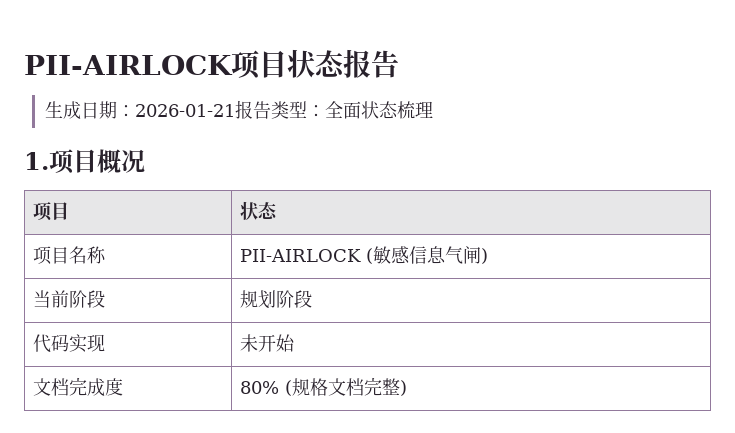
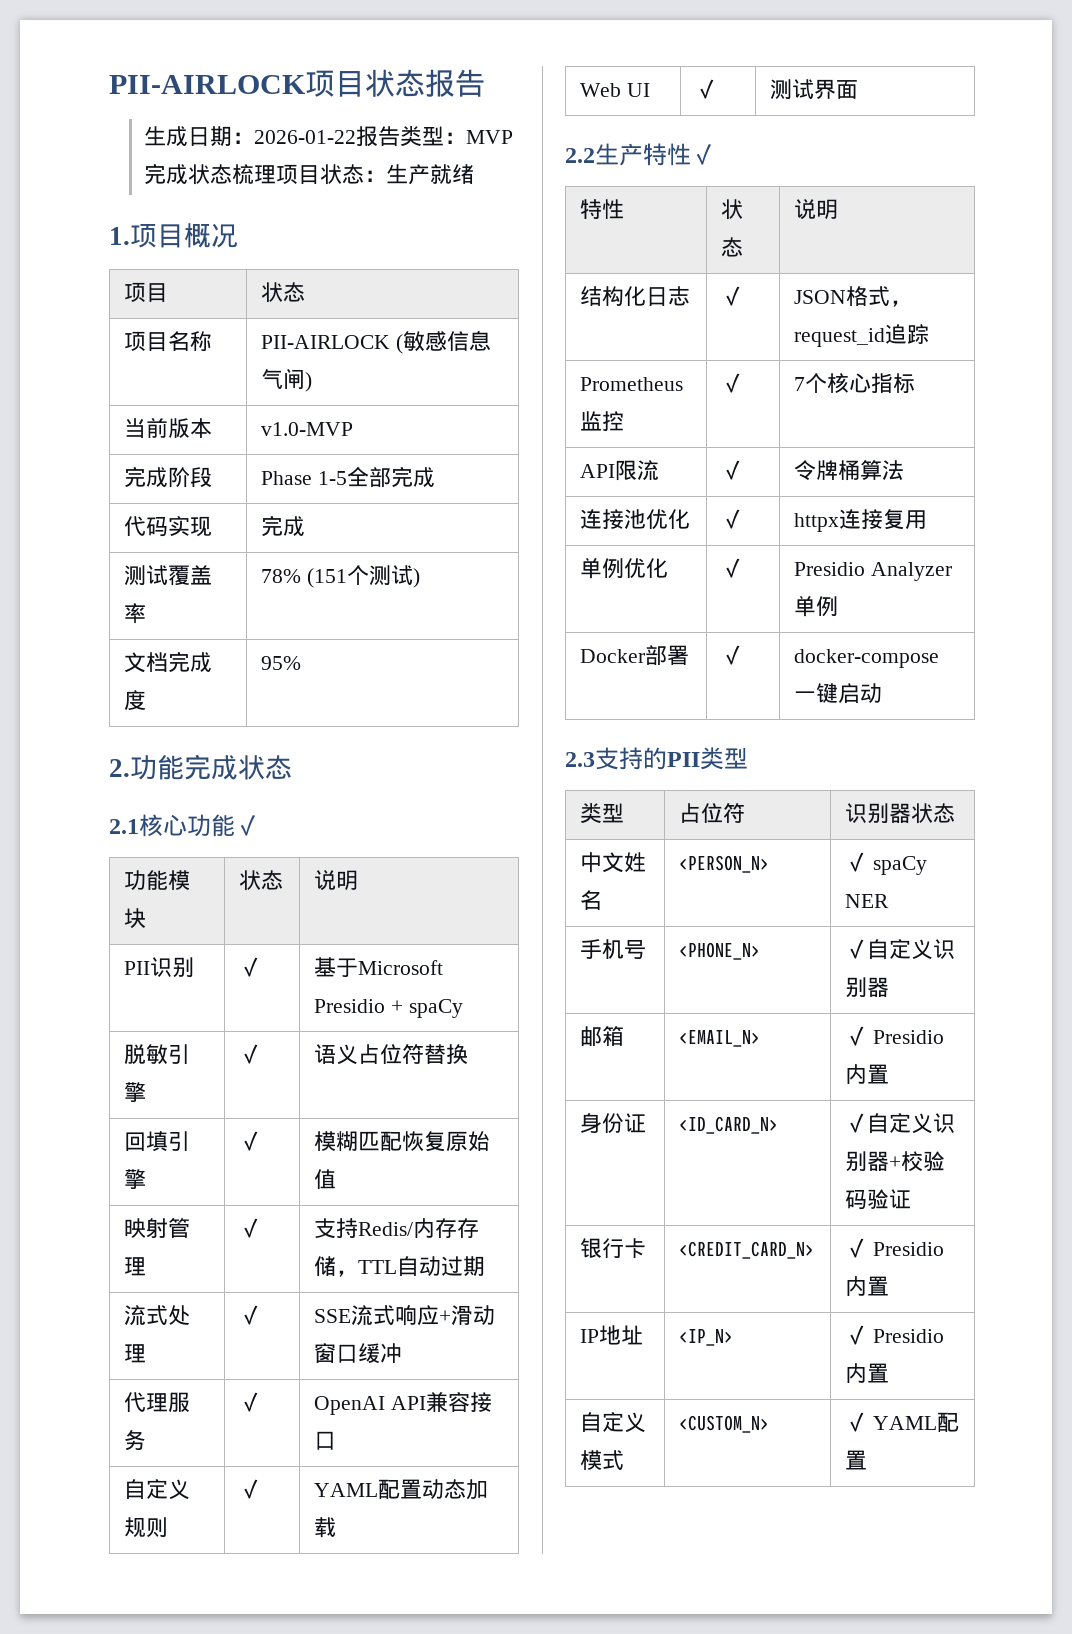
[134,104,235,117] 2026-01-21 -> [253,130,356,144] 2026-01-22
[324,101,361,119] 全面 -> [465,130,513,144] [143,163,188,184] MVP完成
(433, 109) none -> [275,164,474,185] 项目状态：生产就绪
[69,290,106,308] [240,290,313,309] [33,334,106,353] [240,334,296,352] [33,377,124,396] [240,377,408,396] 阶段 | 规划阶段 // 代码实现 | 未开始 // 文档完成度 | 80% (规格文档完整) -> [168,418,213,438] [261,422,354,436] [124,466,213,488] [261,466,435,487] [124,516,213,537] [261,515,306,536] [124,565,213,586] [124,603,147,623] [261,565,420,588] [124,651,213,673] [124,690,147,711] [261,656,302,670] [109,754,292,780] [109,814,259,837] [124,870,191,890] [124,908,147,928] [239,870,284,891] [314,870,359,891] [124,957,195,978] [239,957,262,977] [314,957,444,977] [314,999,463,1018] [124,1044,191,1065] [124,1082,147,1102] [239,1044,262,1064] [314,1044,469,1065] [124,1131,191,1152] [124,1169,147,1189] [239,1131,262,1151] [314,1131,491,1152] [314,1169,337,1189] [124,1218,191,1238] [124,1257,147,1276] [239,1218,262,1238] [314,1218,480,1239] [314,1256,486,1277] [124,1305,191,1326] [124,1344,147,1363] [239,1305,262,1325] [314,1304,496,1326] [314,1343,403,1364] [124,1392,191,1412] [124,1430,147,1451] [239,1392,262,1412] [314,1392,492,1415] [314,1431,337,1450] [124,1479,191,1500] [124,1517,169,1538] [239,1479,262,1499] [314,1479,489,1500] [314,1517,337,1538] [580,83,650,97] [695,79,718,99] [770,79,859,100] [565,143,715,166] [580,199,625,219] [721,199,744,220] [721,237,744,257] [794,199,839,220] [580,286,691,306] [721,286,744,306] [794,286,913,307] [794,324,930,347] [580,377,684,391] [580,411,625,431] [721,373,744,393] [794,373,916,394] [580,460,660,481] [721,460,744,480] [794,460,905,481] [580,509,691,530] [721,509,744,529] [794,509,928,532] [580,558,669,579] [721,558,744,578] [794,562,952,581] [794,596,839,617] [580,645,690,665] [721,645,744,665] [794,649,940,668] [794,683,883,704] [565,747,748,770] [580,803,625,823] [679,803,746,823] [845,803,956,824] [580,852,647,873] [580,890,603,910] [679,855,770,873] [845,852,927,875] [845,894,890,908] [580,939,647,959] [679,942,761,960] [845,939,956,960] [845,977,890,998] [580,1026,625,1046] [679,1030,761,1047] [845,1026,944,1046] [845,1064,890,1084] [580,1113,647,1133] [679,1116,779,1134] [845,1113,956,1134] [845,1151,946,1172] [845,1189,912,1210] [580,1238,647,1259] [679,1241,815,1259] [845,1238,944,1258] [845,1276,890,1296] [580,1325,644,1345] [679,1329,734,1346] [845,1325,944,1345] [845,1363,890,1383] [580,1412,647,1433] [580,1450,625,1470] [679,1415,770,1433] [845,1412,959,1432] [845,1450,868,1470] 版本 | v1.0-MVP // 完成阶段 | Phase 1-5全部完成 // 代码实现 | 完成 // 测试覆盖率 | 78% (151个测试) // 文档完成度 | 95% // 2.功能完成状态 // 2.1核心功能✓ // 功能模块 | 状态 | 说明 // PII识别 | ✓ | 基于Microsoft Presidio + spaCy // 脱敏引擎 | ✓ | 语义占位符替换 // 回填引擎 | ✓ | 模糊匹配恢复原始值 // 映射管理 | ✓ | 支持Redis/内存存储，TTL自动过期 // 流式处理 | ✓ | SSE流式响应+滑动窗口缓冲 // 代理服务 | ✓ | OpenAI API兼容接口 // 自定义规则 | ✓ | YAML配置动态加载 // Web UI | ✓ | 测试界面 // 2.2生产特性✓ // 特性 | 状态 | 说明 // 结构化日志 | ✓ | JSON格式，request_id追踪 // Prometheus监控 | ✓ | 7个核心指标 // API限流 | ✓ | 令牌桶算法 // 连接池优化 | ✓ | httpx连接复用 // 单例优化 | ✓ | Presidio Analyzer单例 // Docker部署 | ✓ | docker-compose一键启动 // 2.3支持的PII类型 // 类型 | 占位符 | 识别器状态 // 中文姓名 | <PERSON_N> | ✓ spaCy NER // 手机号 | <PHONE_N> | ✓自定义识别器 // 邮箱 | <EMAIL_N> | ✓ Presidio内置 // 身份证 | <ID_CARD_N> | ✓自定义识别器+校验码验证 // 银行卡 | <CREDIT_CARD_N> | ✓ Presidio内置 // IP地址 | <IP_N> | ✓ Presidio内置 // 自定义模式 | <CUSTOM_N> | ✓ YAML配置

